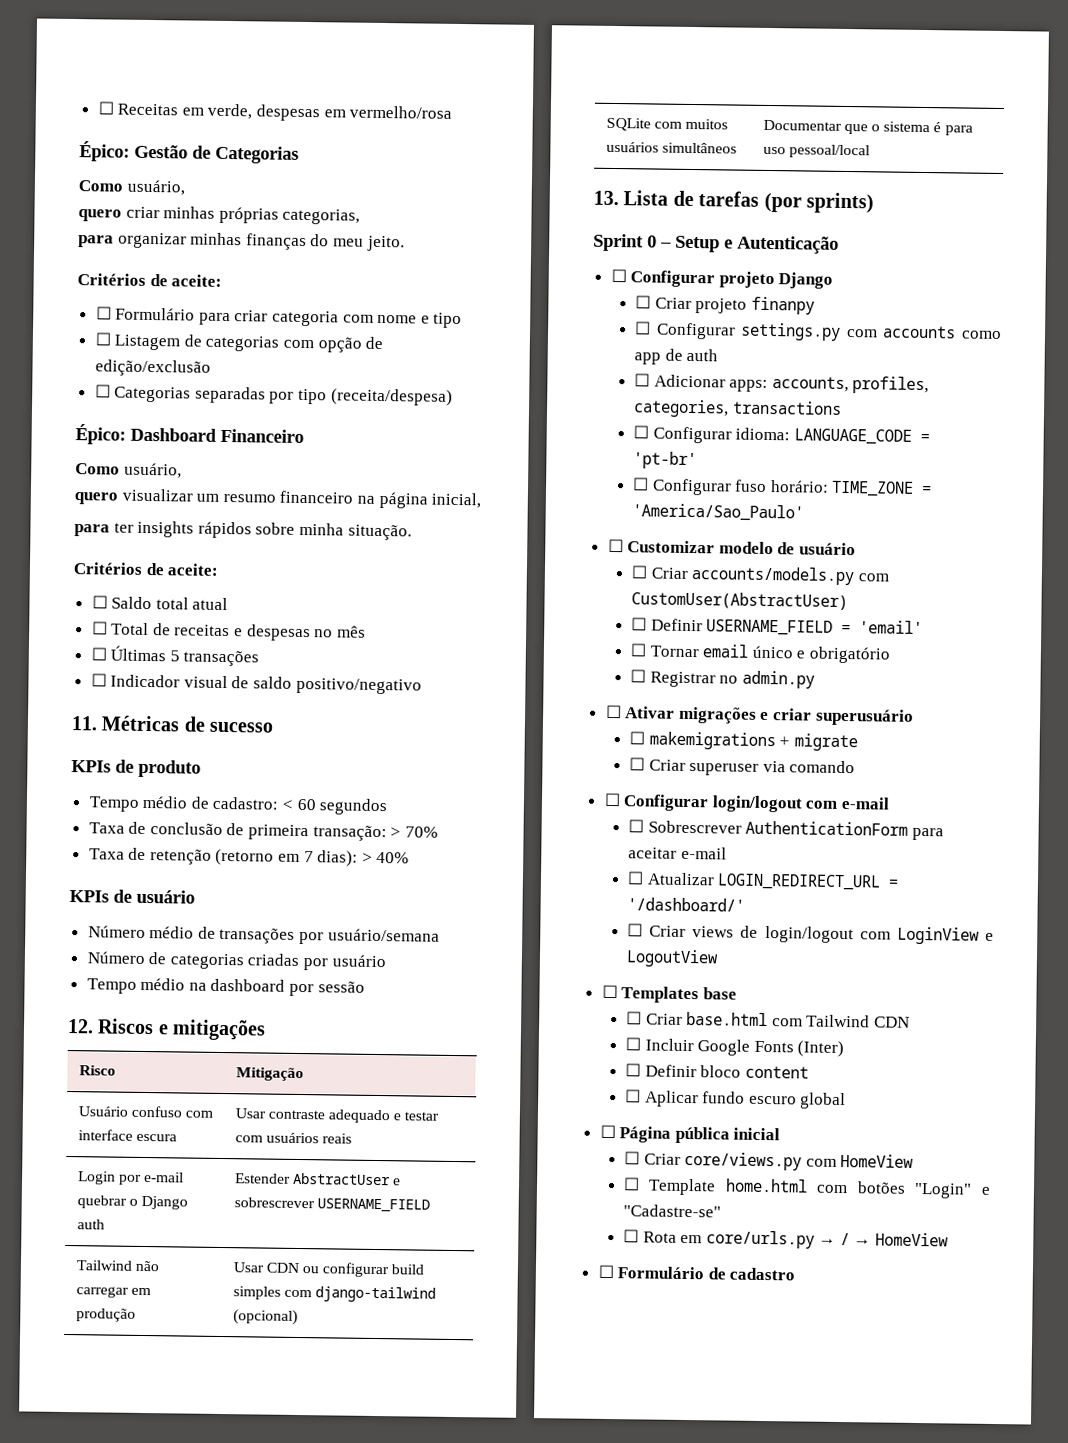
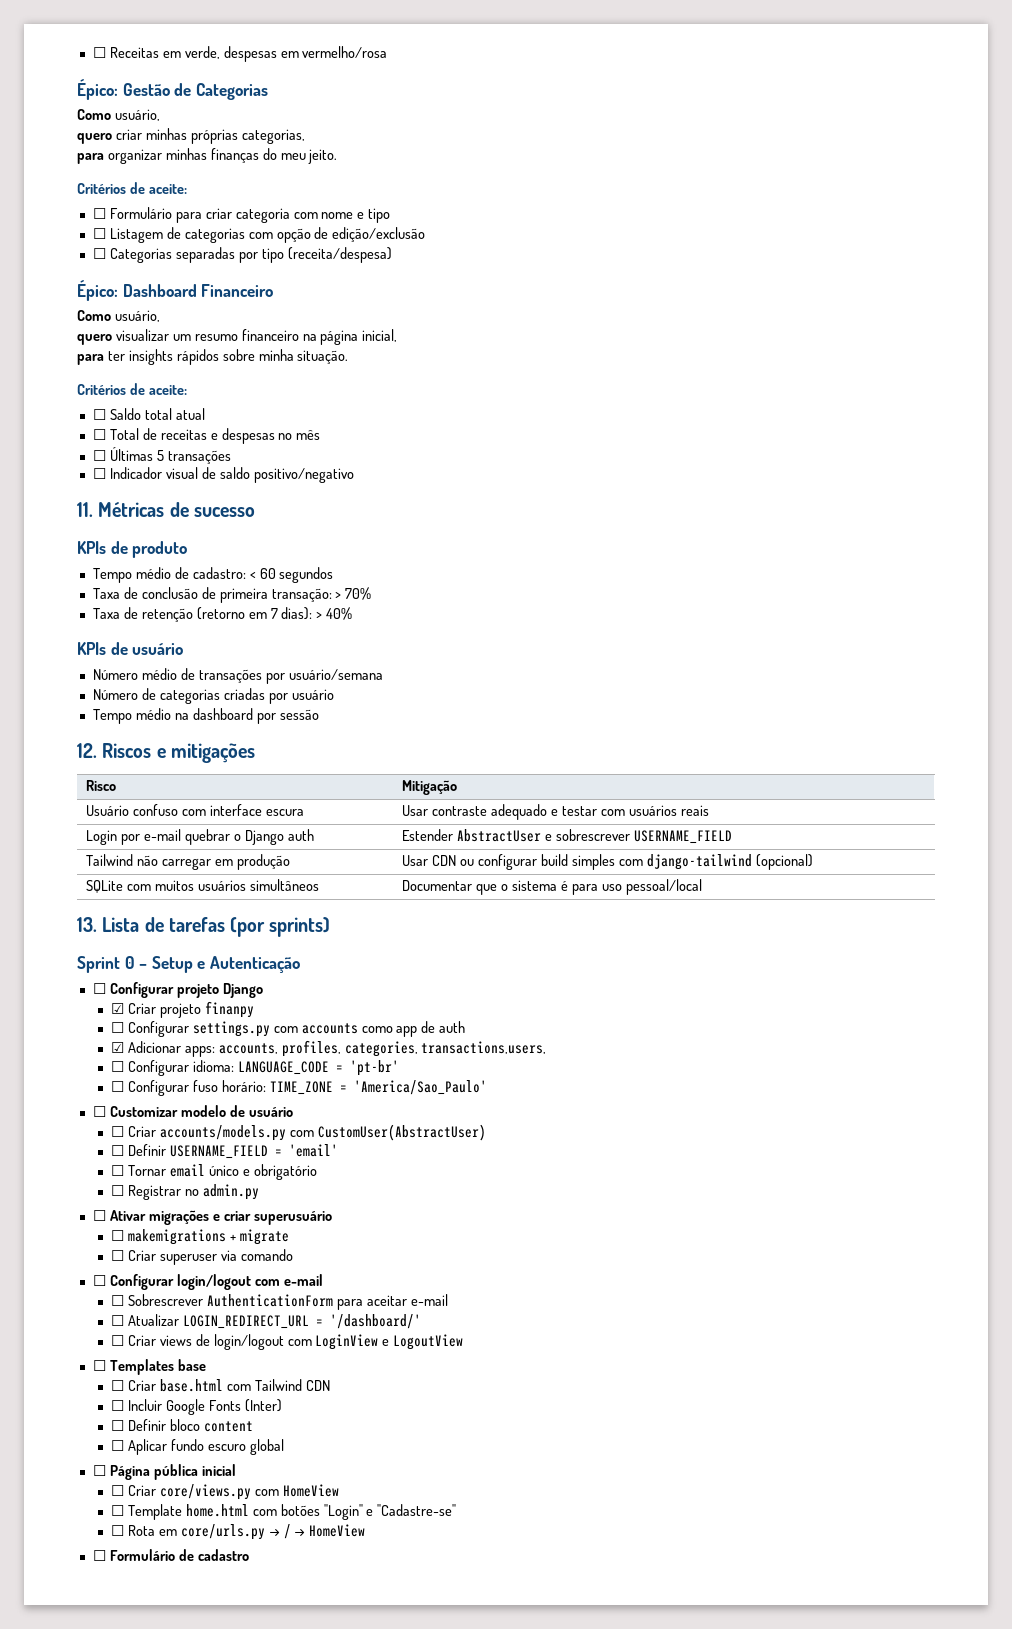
[634,295,651,309] ☐ -> [110,1003,124,1014] ☑
[633,373,650,387] ☐ -> [110,1042,124,1053] ☑
[731,400,842,415] transactions -> [421,1041,547,1054] transactions,users,

